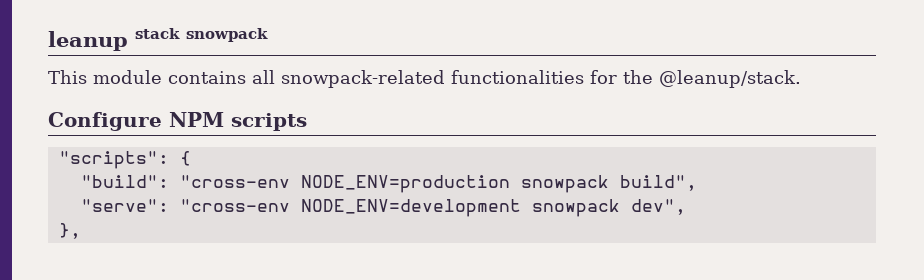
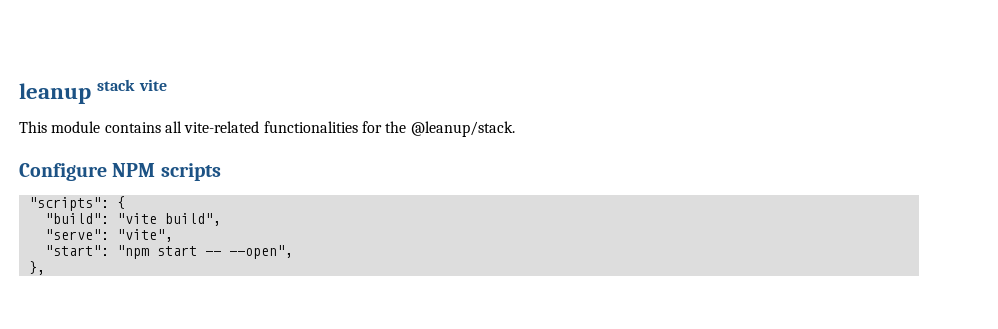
[186,28,268,42] snowpack -> [139,79,168,91] vite
[281,70,445,88] snowpack-related -> [184,121,260,133] vite-related
[179,175,609,193] "cross-env NODE_ENV=production snowpack -> [116,213,157,224] "vite
[179,199,686,217] "cross-env NODE_ENV=development snowpack dev", -> [116,229,173,242] [44,245,293,259] "vite", // "start": "npm start -- --open",

